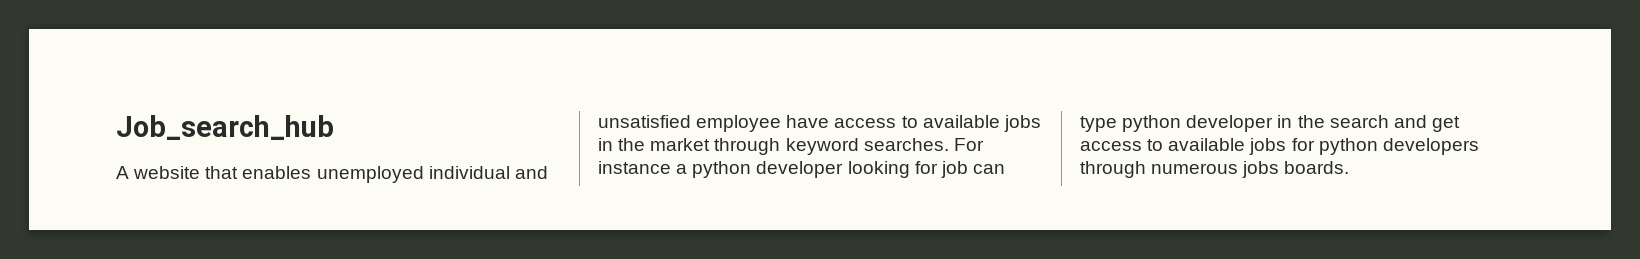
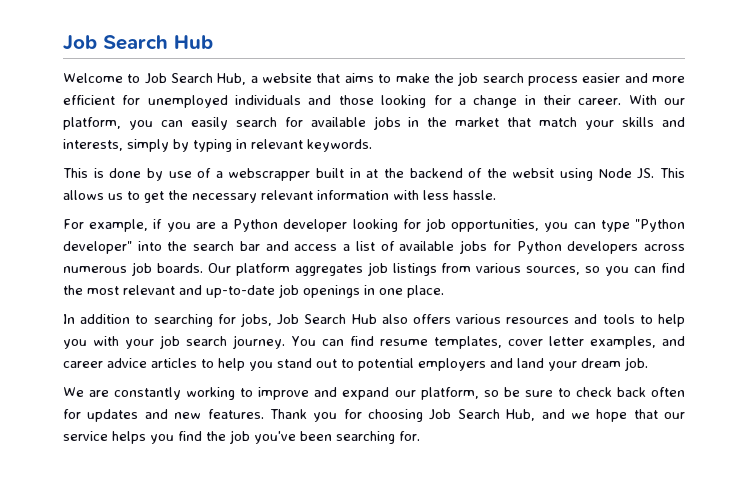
[116,115,334,140] [116,166,548,183] [598,115,918,132] Job_search_hub // A website that enables unemployed individual and unsatisfied employee have access to -> [63,35,213,51] [63,72,686,86] [63,95,685,108] [63,117,303,130] Job Search Hub // Welcome to Job Search Hub, a website that aims to make the job search process easier and more efficient for unemployed individuals and those looking for a change in their career. With our platform, you can easily search for
[714,138,984,155] [598,161,1005,178] [1080,115,1460,132] [1080,138,1479,155] [1080,161,1350,178] through keyword searches. For instance a python developer looking for job can type python developer in the search and get access to available jobs for python developers through numerous jobs boards. -> [507,117,685,130] [63,139,372,152] [63,168,686,181] [63,190,496,203] [63,218,685,232] [63,240,686,254] [63,262,686,276] [63,284,444,298] [63,313,685,327] [63,335,685,349] [63,357,648,371] [63,387,685,400] [63,409,685,422] [63,430,420,444] that match your skills and interests, simply by typing in relevant keywords. // This is done by use of a webscrapper built in at the backend of the websit using Node JS. This allows us to get the necessary relevant information with less hassle. // For example, if you are a Python developer looking for job opportunities, you can type "Python developer" into the search bar and access a list of available jobs for Python developers across numerous job boards. Our platform aggregates job listings from various sources, so you can find the most relevant and up-to-date job openings in one place. // In addition to searching for jobs, Job Search Hub also offers various resources and tools to help you with your job search journey. You can find resume templates, cover letter examples, and career advice articles to help you stand out to potential employers and land your dream job. // We are constantly working to improve and expand our platform, so be sure to check back often for updates and new features. Thank you for choosing Job Search Hub, and we hope that our service helps you find the job you've been searching for.

